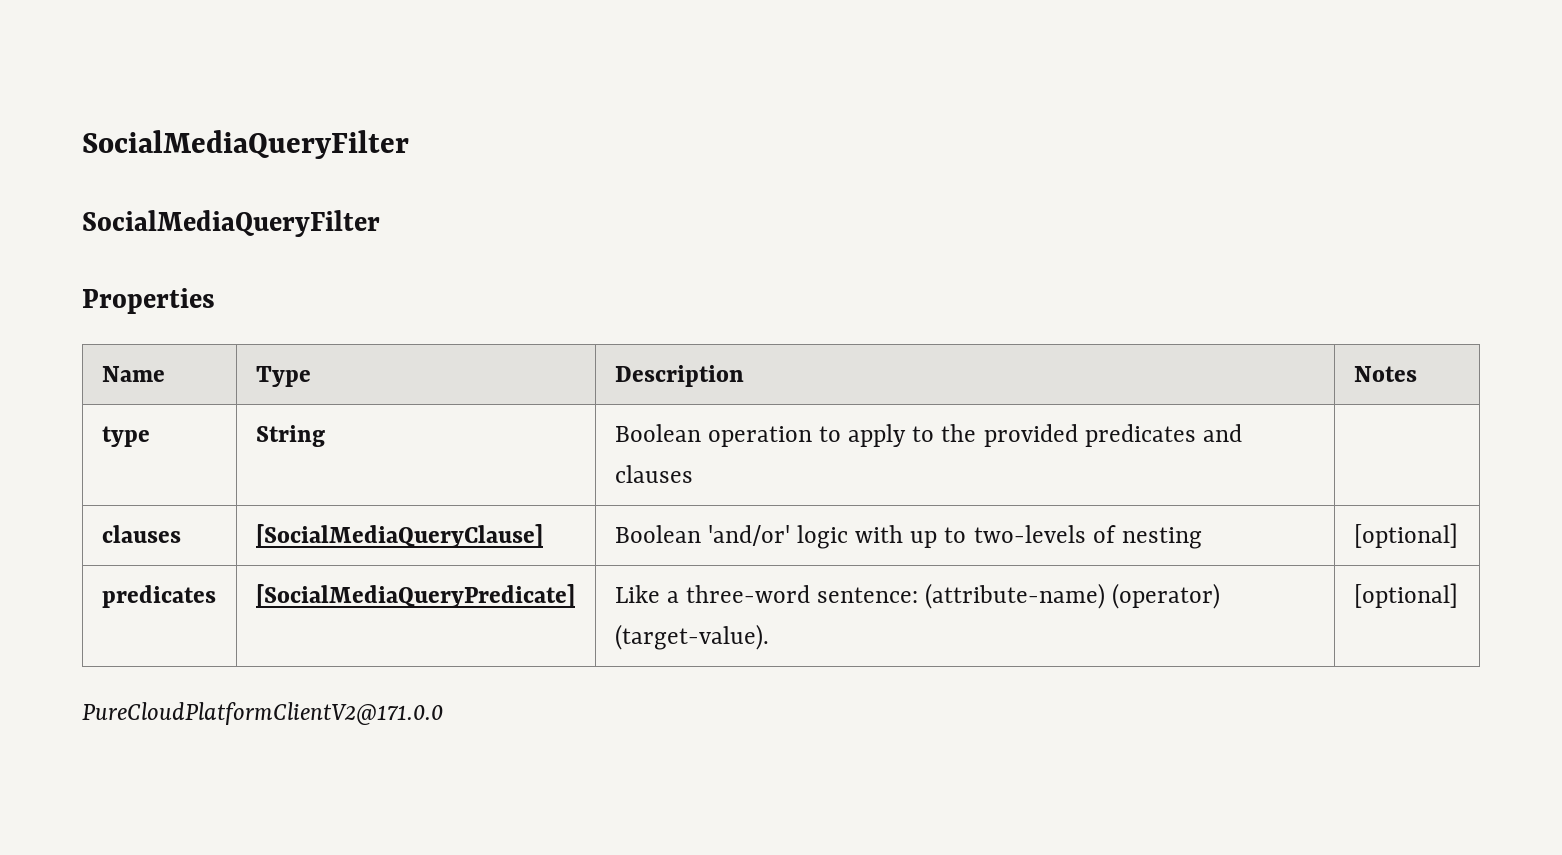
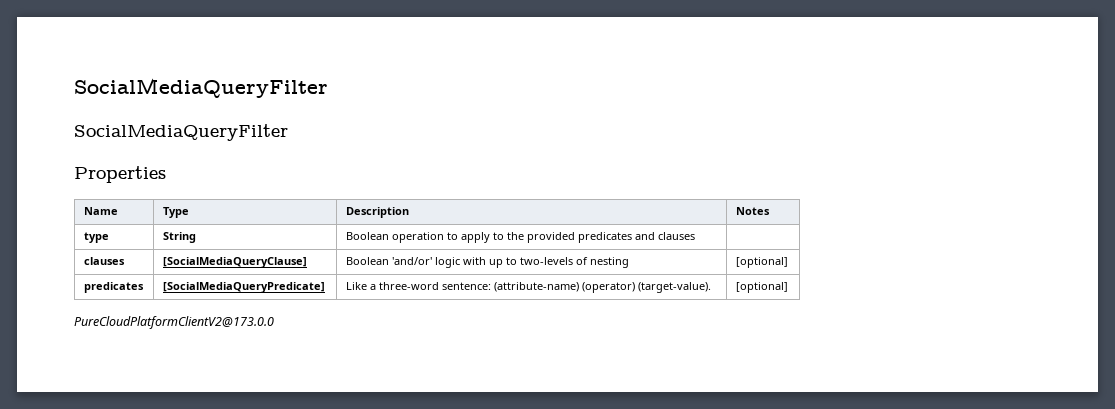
[82,702,443,725] PureCloudPlatformClientV2@171.0.0 -> [74,316,274,329] PureCloudPlatformClientV2@173.0.0

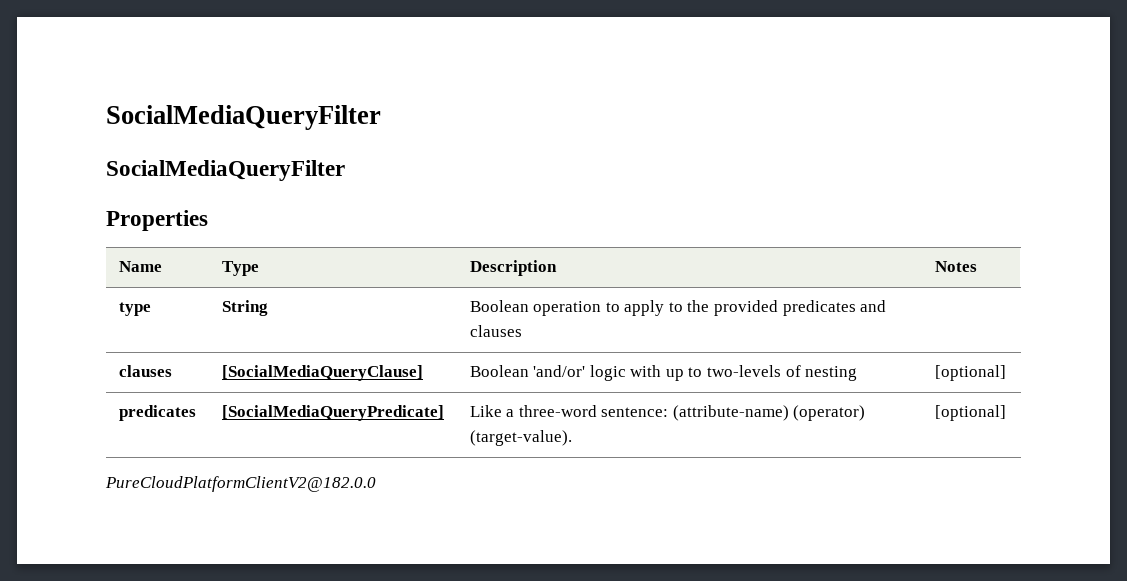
[74,316,274,329] PureCloudPlatformClientV2@173.0.0 -> [105,476,376,492] PureCloudPlatformClientV2@182.0.0

